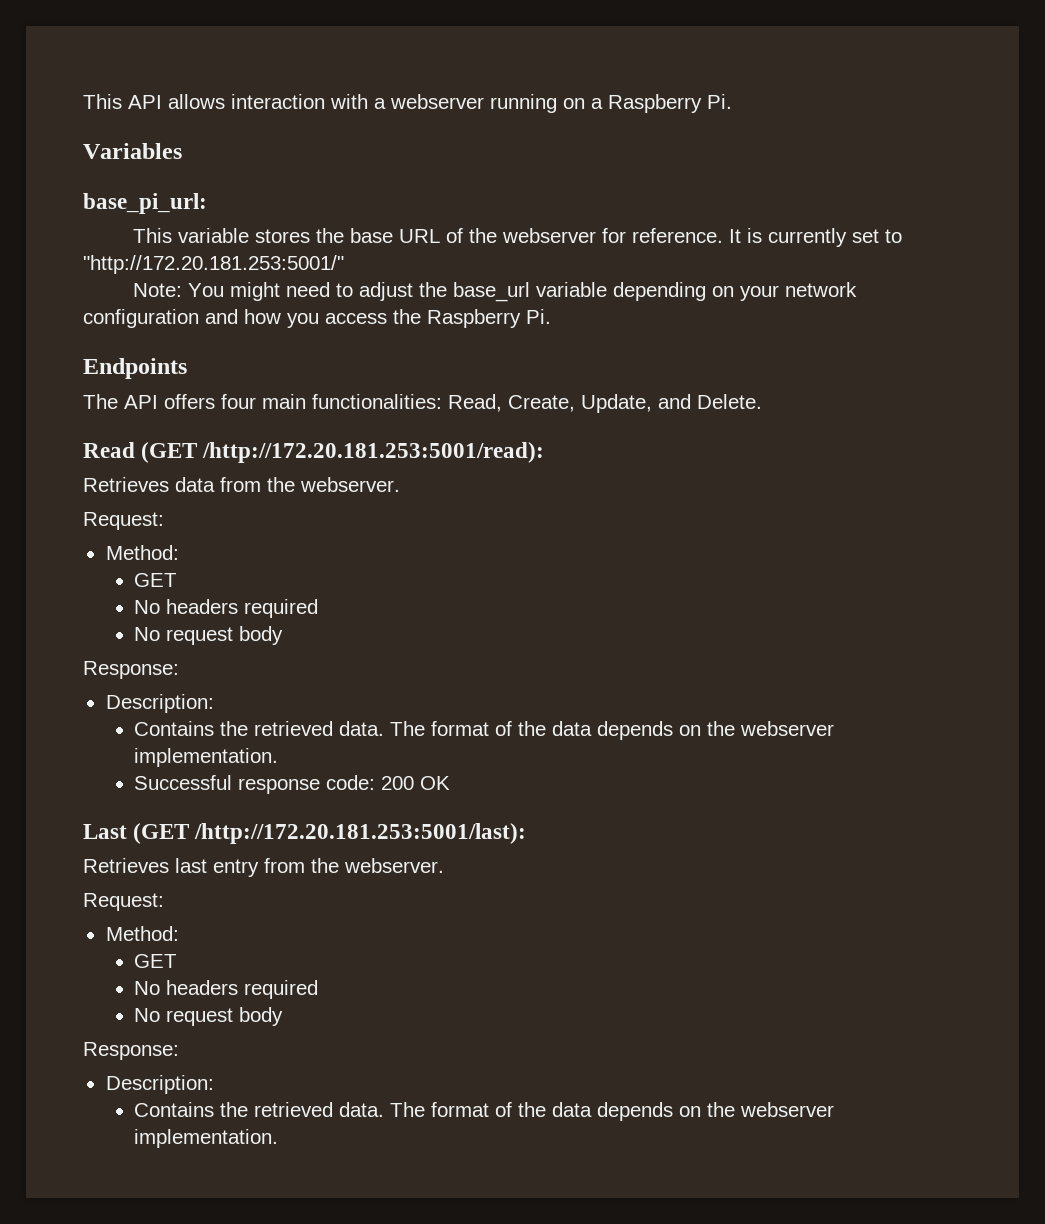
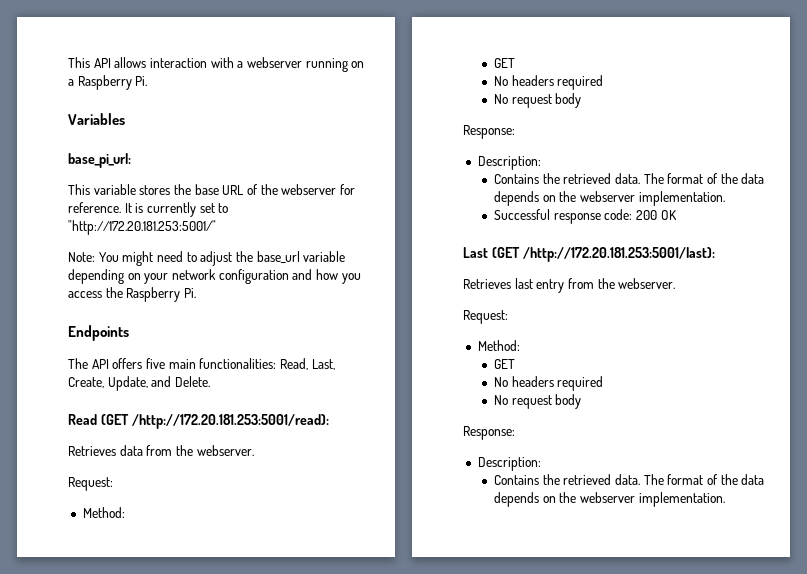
[221,394,256,409] four -> [145,358,165,369] five
(502, 403) none -> [311,359,335,370] Last,

